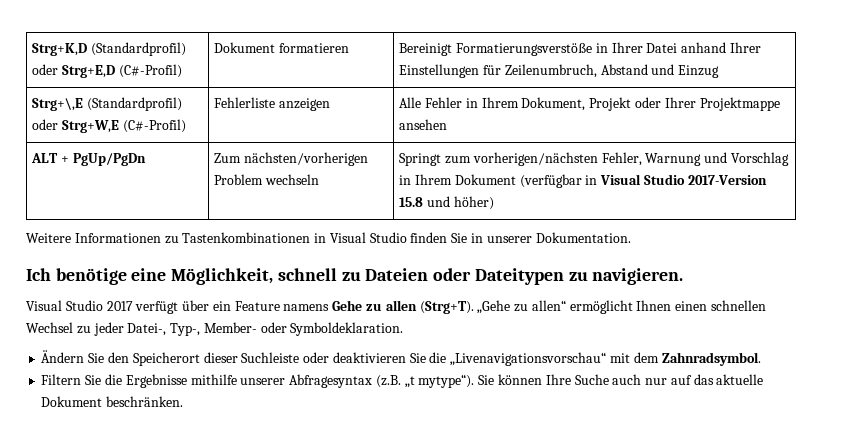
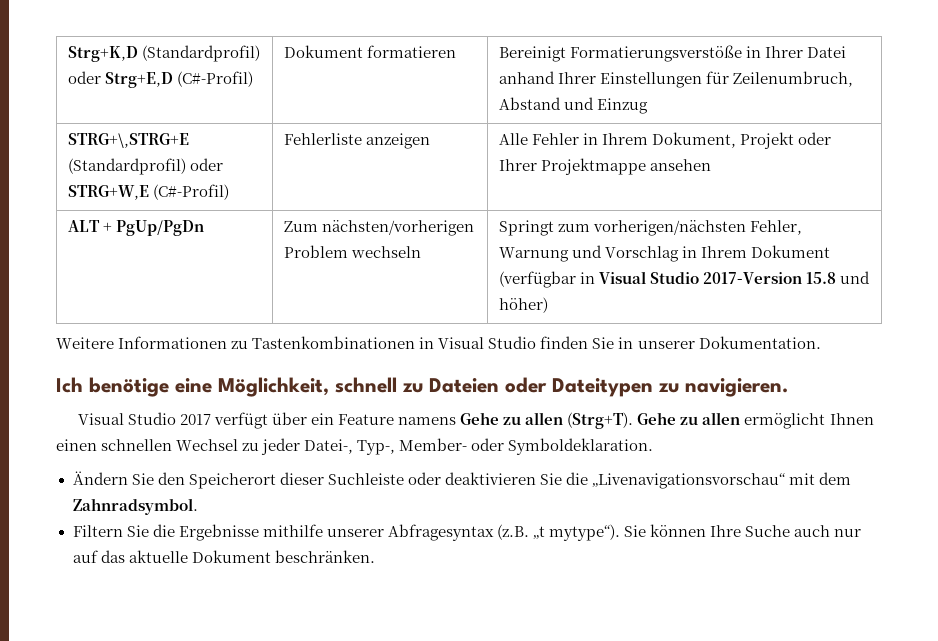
[32,97,183,111] [32,119,120,133] Strg+\,E (Standardprofil) oder Strg+W,E -> [67,133,189,148] [67,158,223,175] [67,185,149,200] STRG+\,STRG+E (Standardprofil) oder STRG+W,E
[477,300,566,314] „Gehe zu allen“ -> [637,412,741,425] Gehe zu allen

